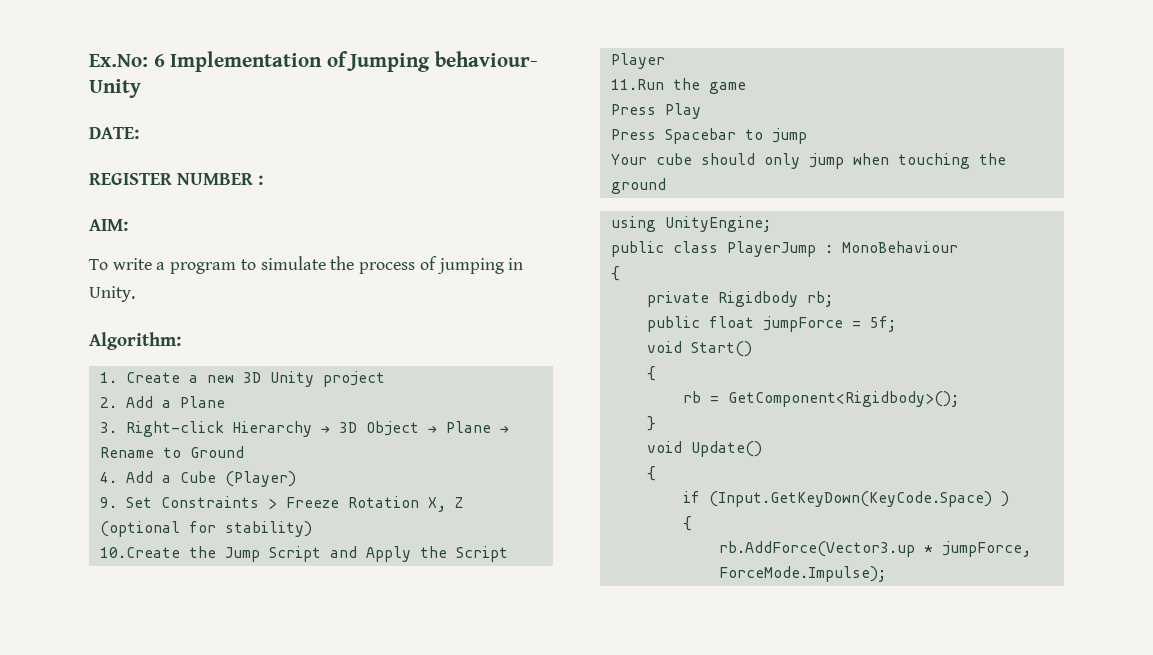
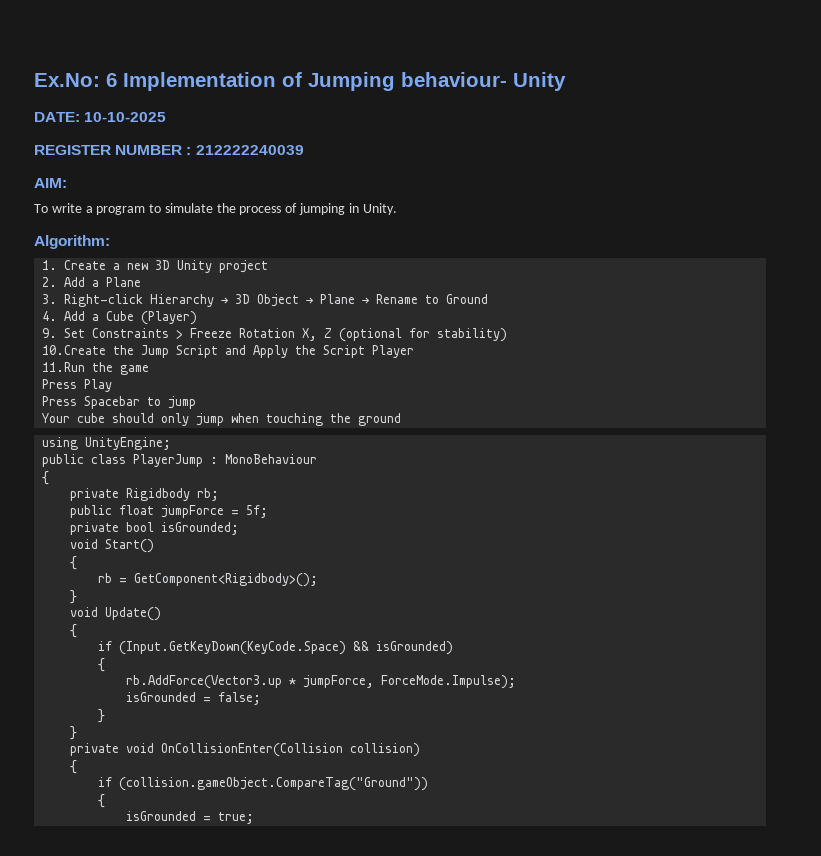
(139, 133) none -> [84,112,167,122] 10-10-2025
(263, 180) none -> [195,145,304,155] 212222240039
(896, 324) none -> [70,522,240,535] // private bool isGrounded;
[1000,491,1009,507] ) -> [353,641,454,655] && isGrounded)
(886, 574) none -> [126,692,262,705] [98,709,106,723] [70,726,78,740] [70,743,421,757] [70,760,78,774] [98,777,429,791] [98,794,106,808] [126,811,255,824] // isGrounded = false; // } // } // private void OnCollisionEnter(Collision collision) // { // if (collision.gameObject.CompareTag("Ground")) // { // isGrounded = true;

